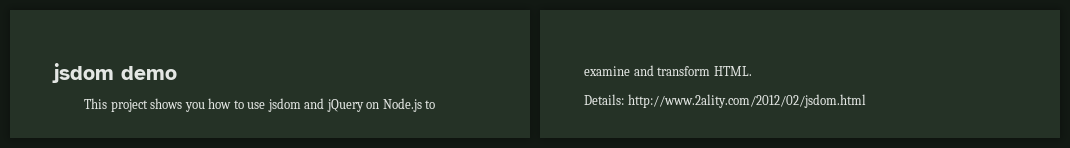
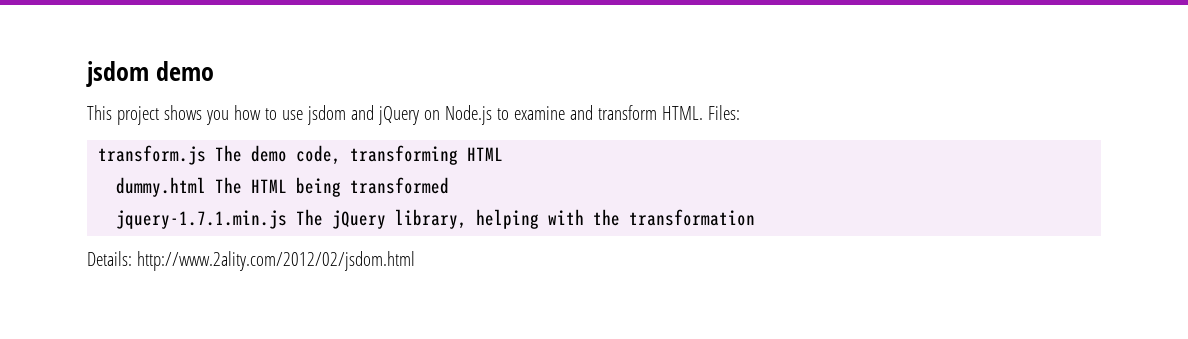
(752, 71) none -> [707,105,740,120] [98,145,504,165] [116,177,450,197] [116,209,756,229] Files: // transform.js The demo code, transforming HTML // dummy.html The HTML being transformed // jquery-1.7.1.min.js The jQuery library, helping with the transformation

